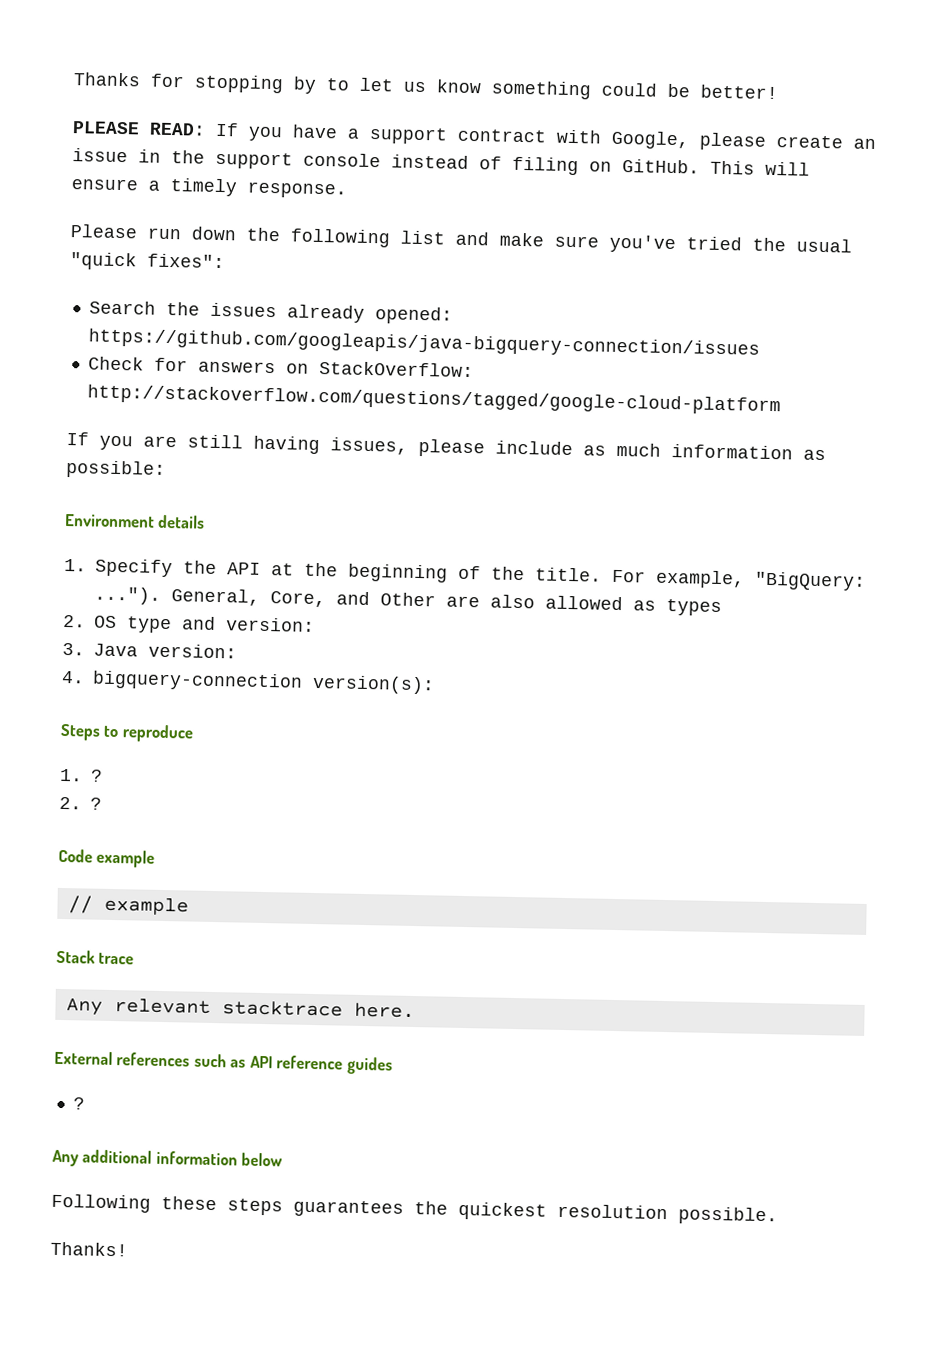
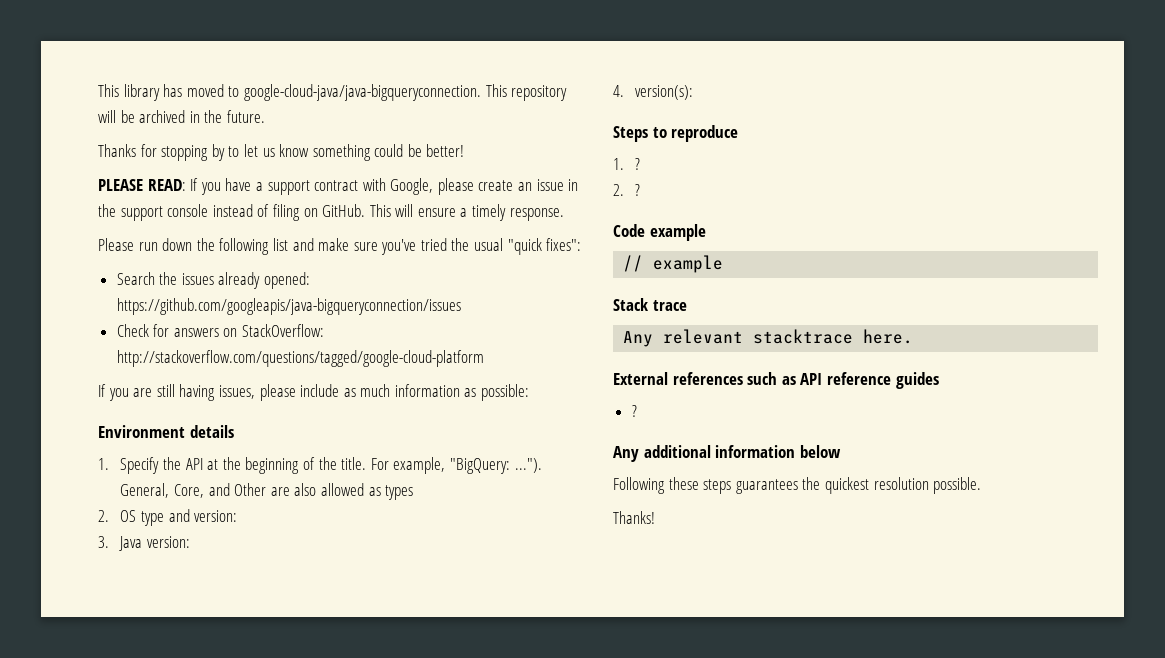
(73, 79) none -> [98,84,568,101] [98,110,265,123] This library has moved to google-cloud-java/java-bigqueryconnection. This repository will be archived in the future. //
[87,328,760,359] https://github.com/googleapis/java-bigquery-connection/issues -> [116,298,461,315] https://github.com/googleapis/java-bigqueryconnection/issues
[92,670,303,692] bigquery-connection -> (624, 91) none

